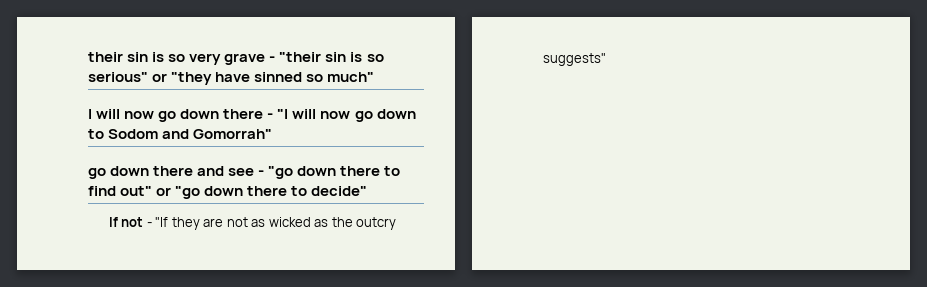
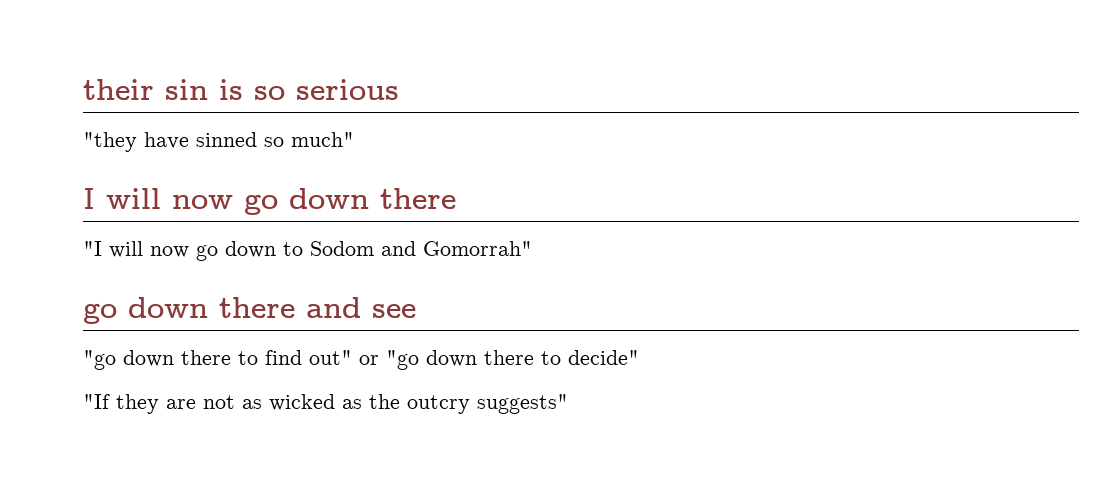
[189,52,384,65] [88,72,168,82] very grave - "their sin is so serious" or -> [296,79,399,100] serious //
[267,113,274,119] - -> (456, 198) //
[258,170,265,176] - -> (416, 311) //
[108,217,152,227] If not - -> (639, 357) none

